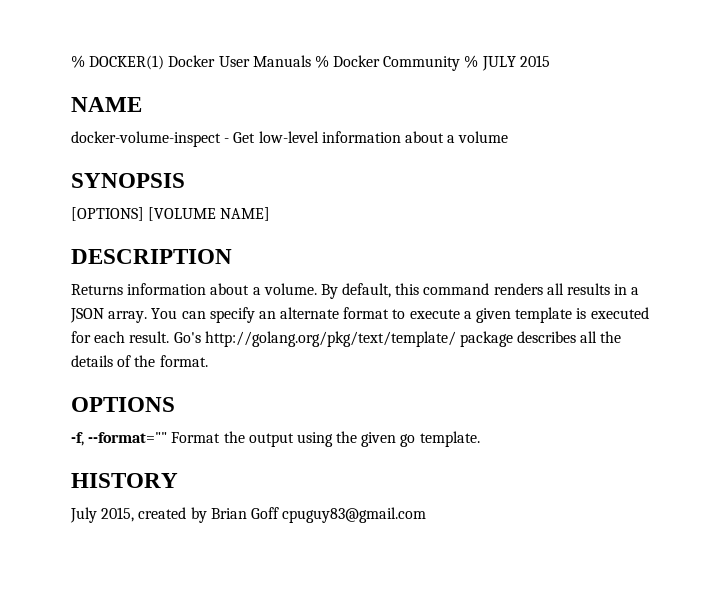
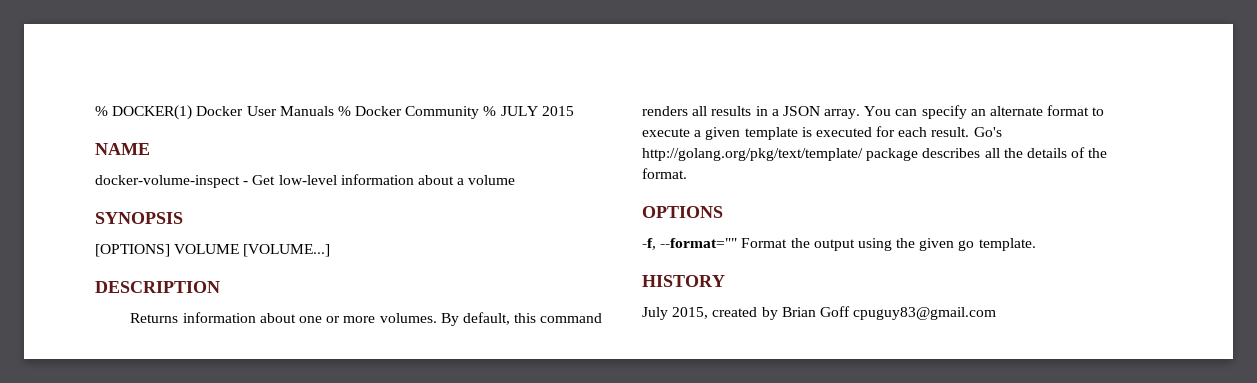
[148,207,271,221] [VOLUME NAME] -> [174,244,331,257] VOLUME [VOLUME...]
[252,283,317,295] a volume. -> [298,313,437,323] one or more volumes.

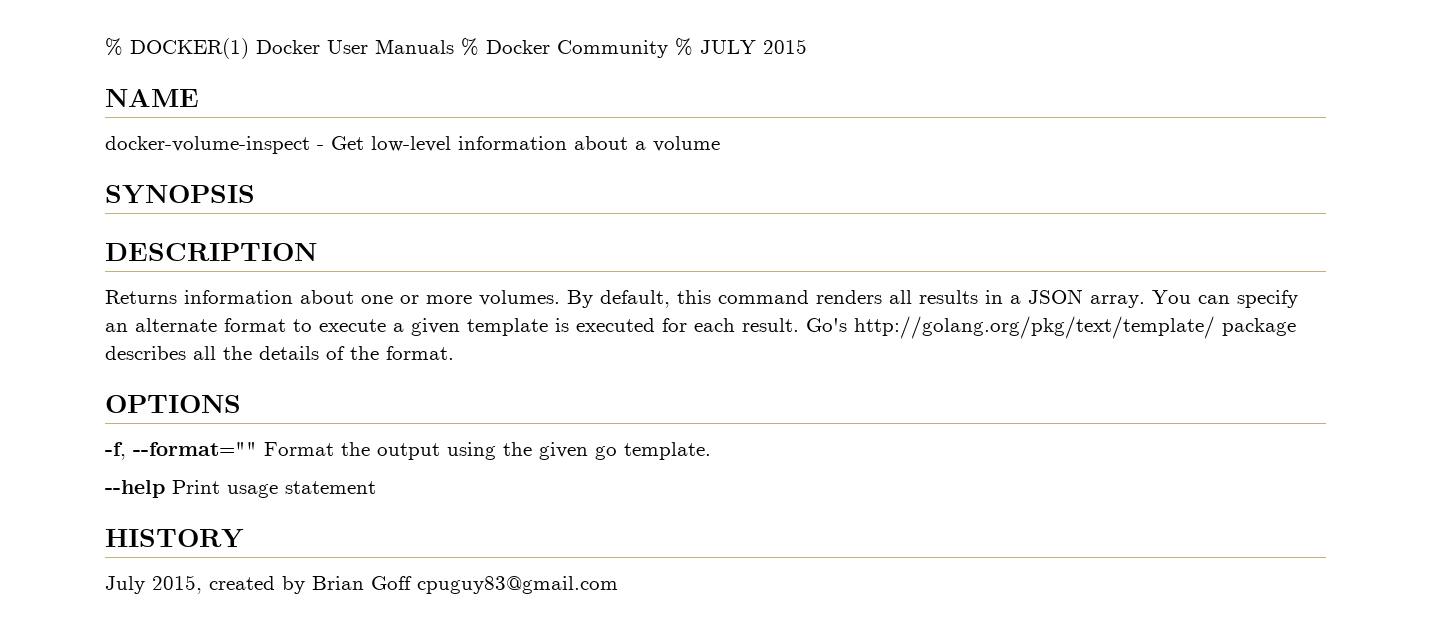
[95,244,331,257] // [OPTIONS] VOLUME [VOLUME...] -> (255, 194) none
(1036, 244) none -> [105,480,376,498] // --help Print usage statement

